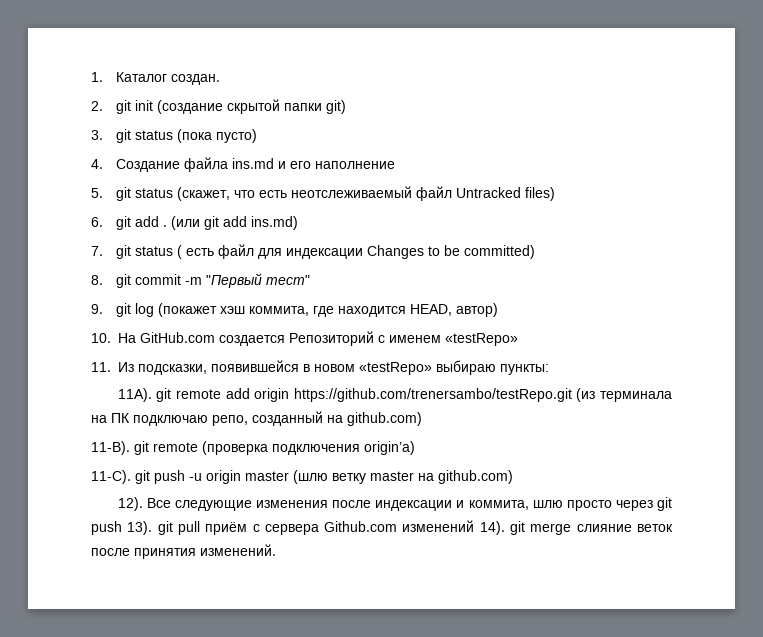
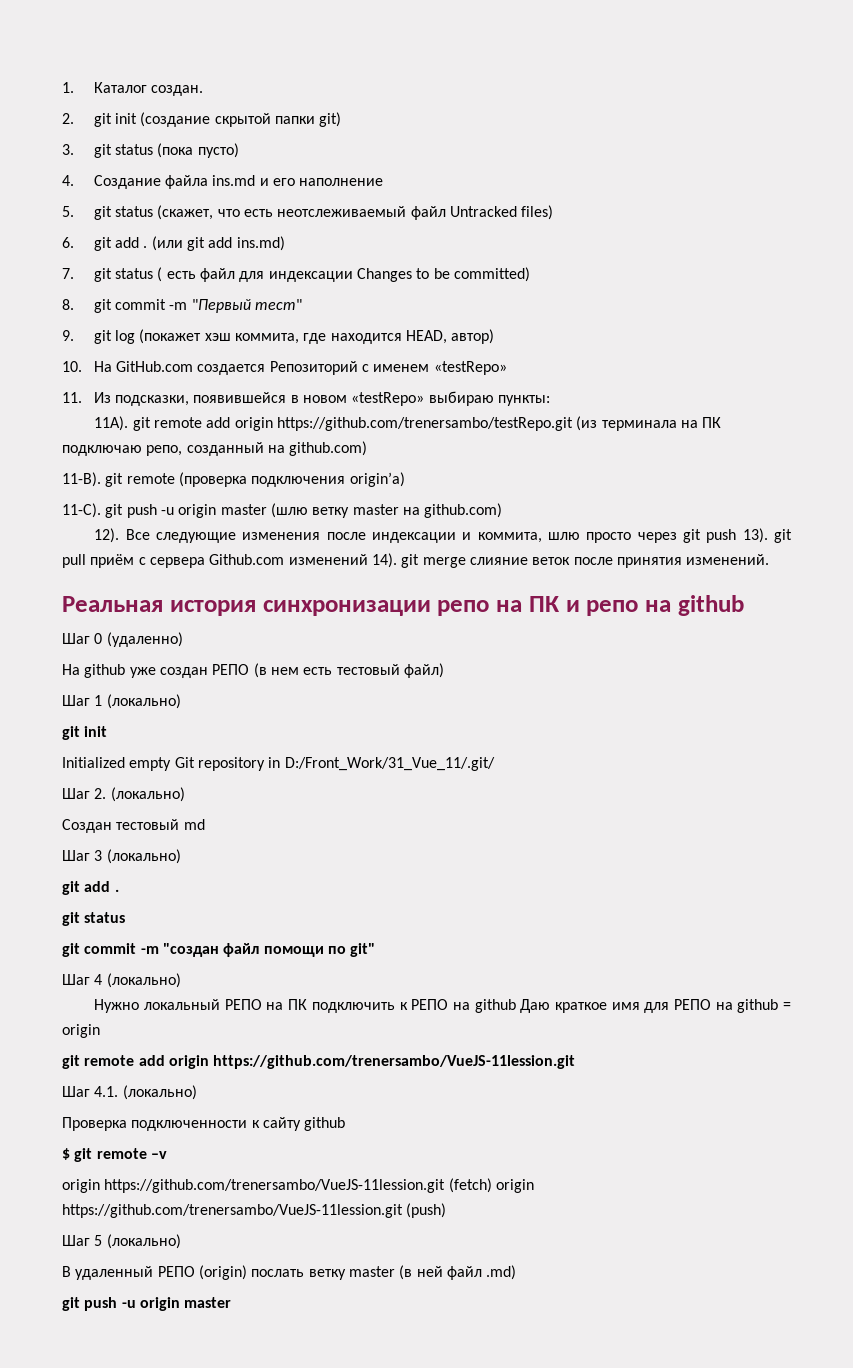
(276, 550) none -> [62,595,744,616] [62,632,183,647] [62,663,444,678] [62,694,181,709] [62,726,108,740] [62,757,495,771] [62,787,185,802] [62,819,205,833] [62,849,181,864] [62,881,119,895] [62,912,126,926] [62,943,376,957] [62,973,181,988] [94,999,791,1013] [62,1024,100,1038] [62,1055,576,1069] [62,1085,197,1100] [62,1117,346,1131] [62,1148,167,1162] [62,1178,534,1193] [62,1203,447,1218] [62,1234,181,1249] [62,1265,517,1280] [62,1297,232,1311] // Реальная история синхронизации репо на ПК и репо на github // Шаг 0 (удаленно) // На github уже создан РЕПО (в нем есть тестовый файл) // Шаг 1 (локально) // git init // Initialized empty Git repository in D:/Front_Work/31_Vue_11/.git/ // Шаг 2. (локально) // Создан тестовый md // Шаг 3 (локально) // git add . // git status // git commit -m "создан файл помощи по git" // Шаг 4 (локально) // Нужно локальный РЕПО на ПК подключить к РЕПО на github Даю краткое имя для РЕПО на github = origin // git remote add origin https://github.com/trenersambo/VueJS-11lession.git // Шаг 4.1. (локально) // Проверка подключенности к сайту github // $ git remote –v // origin https://github.com/trenersambo/VueJS-11lession.git (fetch) origin https://github.com/trenersambo/VueJS-11lession.git (push) // Шаг 5 (локально) // В удаленный РЕПО (origin) послать ветку master (в ней файл .md) // git push -u origin master

